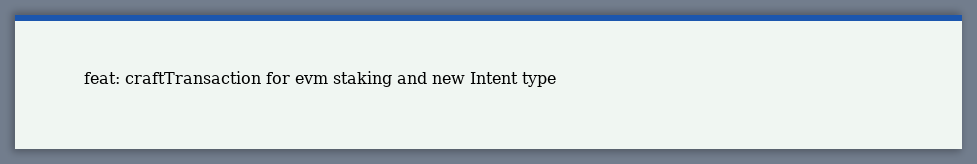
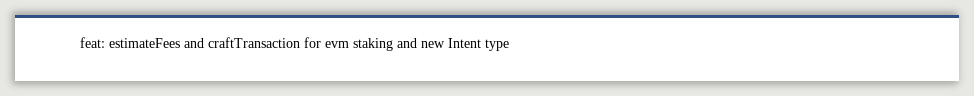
(120, 78) none -> [109,38,204,48] estimateFees and

